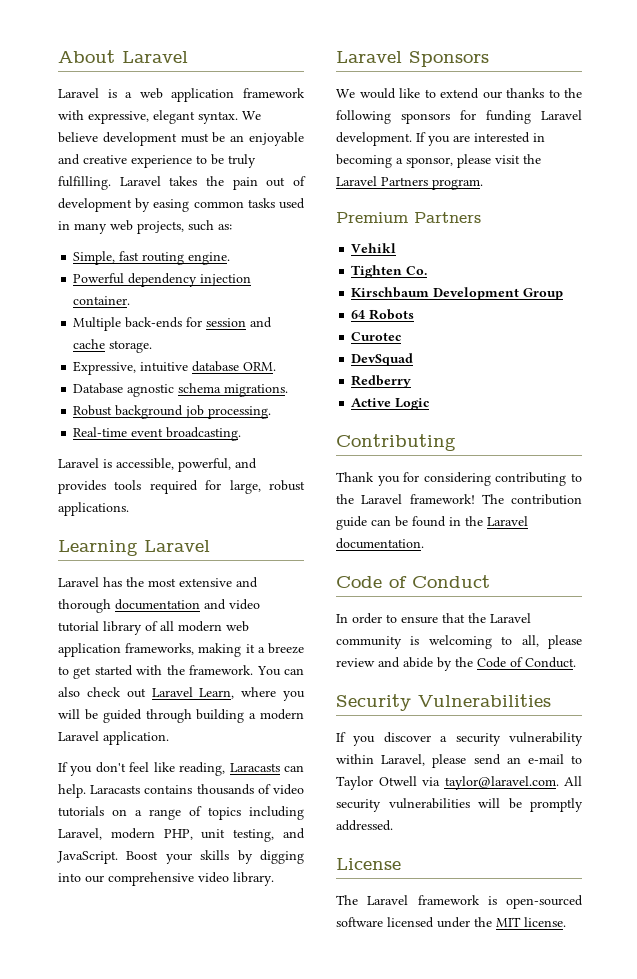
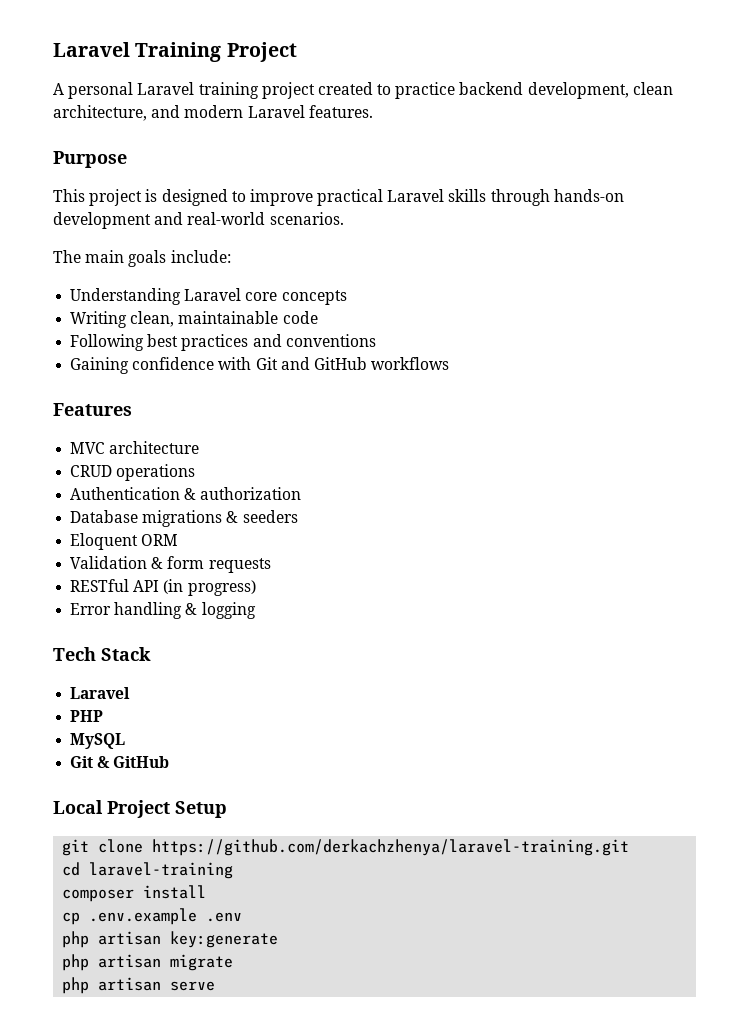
[58,50,188,63] [58,88,305,102] [58,110,261,124] [58,132,304,146] [58,154,256,168] [58,176,306,190] [58,198,305,212] [58,220,232,234] [73,251,231,265] [73,273,252,287] [73,296,131,305] [73,317,273,331] [73,339,153,353] [73,361,277,375] [73,383,289,397] [73,405,272,419] [73,427,242,441] [58,458,257,472] [58,480,305,494] [58,502,129,516] [58,540,210,556] [58,577,258,588] [58,599,260,613] [58,621,249,635] [58,643,304,657] [58,665,304,679] [58,687,305,701] [58,709,304,723] [58,731,169,745] [58,762,304,776] [58,784,304,798] [58,806,304,820] [58,828,305,842] [57,850,304,864] [58,872,274,886] [336,51,489,67] [336,88,582,99] [336,110,582,124] [336,132,545,146] [336,154,541,168] [336,176,483,190] [336,212,481,223] [351,243,397,253] [351,265,428,278] [351,287,564,300] [351,309,415,320] [351,332,402,341] [351,353,414,366] [351,375,412,388] [351,398,430,410] [336,434,456,451] [336,472,582,486] [336,494,582,505] [336,516,528,530] [336,538,424,549] [336,575,490,588] [336,613,531,624] [336,635,582,649] [336,657,576,671] [336,694,551,711] [336,732,583,746] [336,754,582,768] [336,776,582,790] [336,798,583,812] [336,820,393,831] [336,858,401,870] [336,895,583,909] [336,917,566,928] About Laravel // Laravel is a web application framework with expressive, elegant syntax. We believe development must be an enjoyable and creative experience to be truly fulfilling. Laravel takes the pain out of development by easing common tasks used in many web projects, such as: // Simple, fast routing engine. // Powerful dependency injection container. // Multiple back-ends for session and cache storage. // Expressive, intuitive database ORM. // Database agnostic schema migrations. // Robust background job processing. // Real-time event broadcasting. // Laravel is accessible, powerful, and provides tools required for large, robust applications. // Learning Laravel // Laravel has the most extensive and thorough documentation and video tutorial library of all modern web application frameworks, making it a breeze to get started with the framework. You can also check out Laravel Learn, where you will be guided through building a modern Laravel application. // If you don't feel like reading, Laracasts can help. Laracasts contains thousands of video tutorials on a range of topics including Laravel, modern PHP, unit testing, and JavaScript. Boost your skills by digging into our comprehensive video library. // Laravel Sponsors // We would like to extend our thanks to the following sponsors for funding Laravel development. If you are interested in becoming a sponsor, please visit the Laravel Partners program. // Premium Partners // Vehikl // Tighten Co. // Kirschbaum Development Group // 64 Robots // Curotec // DevSquad // Redberry // Active Logic // Contributing // Thank you for considering contributing to the Laravel framework! The contribution guide can be found in the Laravel documentation. // Code of Conduct // In order to ensure that the Laravel community is welcoming to all, please review and abide by the Code of Conduct. // Security Vulnerabilities // If you discover a security vulnerability within Laravel, please send an e-mail to Taylor Otwell via taylor@laravel.com. All security vulnerabilities will be promptly addressed. // License // The Laravel framework is open-sourced software licensed under the MIT license. -> [53,42,297,62] [53,82,673,99] [53,105,373,121] [53,151,127,168] [53,189,624,206] [53,212,344,229] [53,250,231,267] [70,288,347,305] [70,311,318,328] [70,334,376,351] [70,357,450,374] [53,403,132,416] [70,441,200,454] [70,464,196,481] [70,487,302,500] [70,510,298,527] [70,533,179,550] [70,556,271,573] [70,579,256,596] [70,602,256,619] [53,647,151,661] [70,687,131,699] [70,710,104,722] [70,733,126,749] [70,756,170,768] [53,800,227,818] [62,839,630,856] [62,862,234,879] [62,885,207,902] [62,908,243,925] [62,931,279,948] [62,954,234,971] [62,977,216,994] Laravel Training Project // A personal Laravel training project created to practice backend development, clean architecture, and modern Laravel features. // Purpose // This project is designed to improve practical Laravel skills through hands-on development and real-world scenarios. // The main goals include: // Understanding Laravel core concepts // Writing clean, maintainable code // Following best practices and conventions // Gaining confidence with Git and GitHub workflows // Features // MVC architecture // CRUD operations // Authentication & authorization // Database migrations & seeders // Eloquent ORM // Validation & form requests // RESTful API (in progress) // Error handling & logging // Tech Stack // Laravel // PHP // MySQL // Git & GitHub // Local Project Setup // git clone https://github.com/derkachzhenya/laravel-training.git // cd laravel-training // composer install // cp .env.example .env // php artisan key:generate // php artisan migrate // php artisan serve

